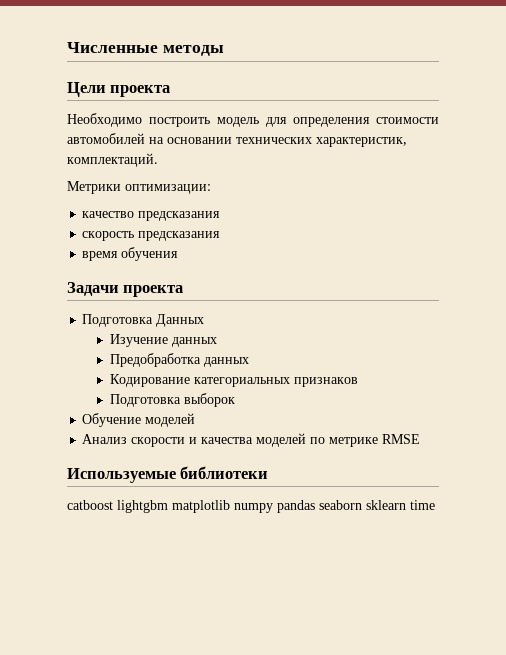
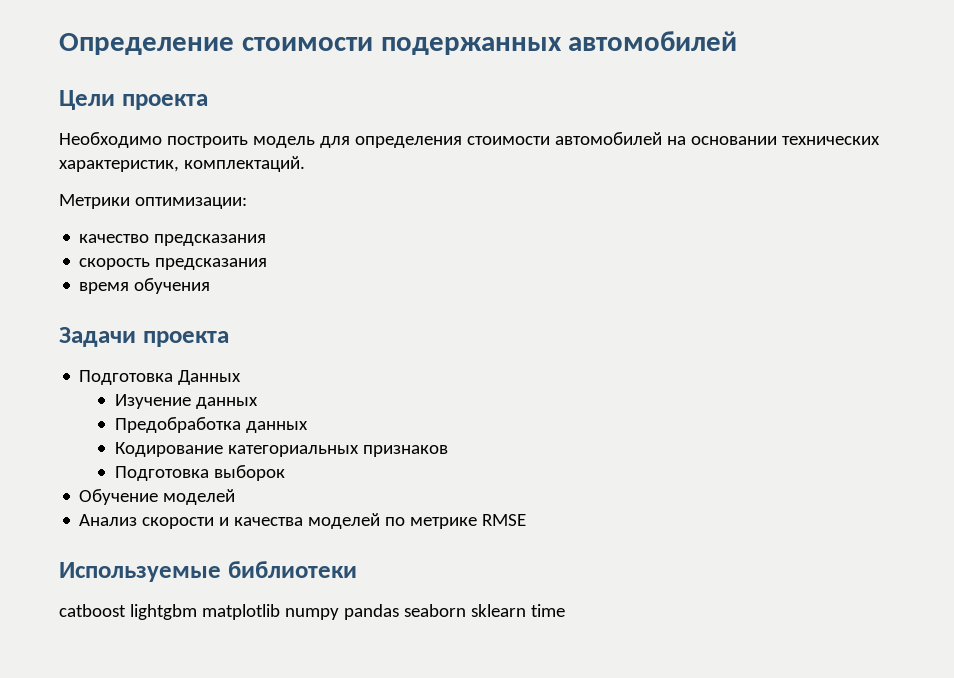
[67,42,224,56] Численные методы -> [59,31,738,55] Определение стоимости подержанных автомобилей

